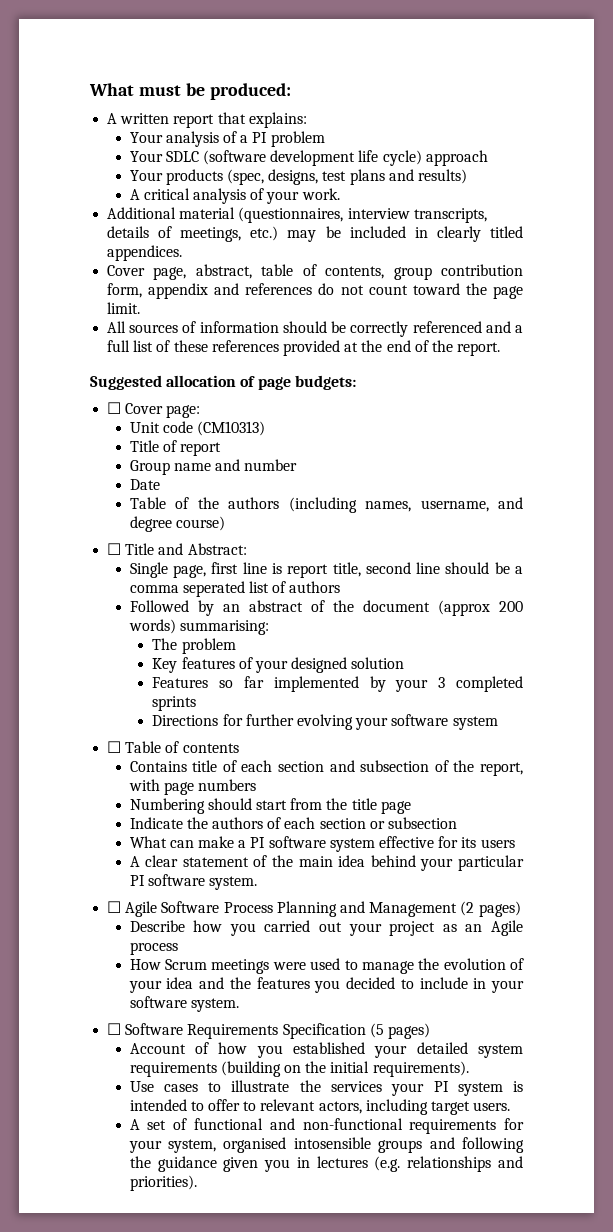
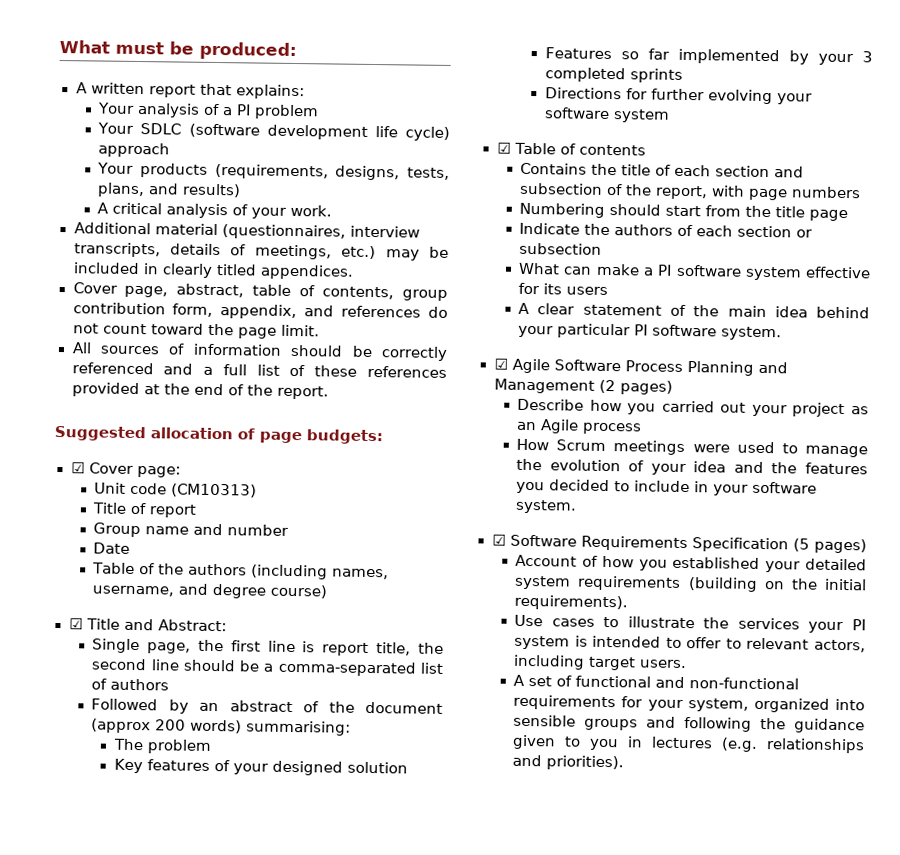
[227,169,385,185] (spec, designs, test plans -> [214,163,450,181] [97,182,146,198] (requirements, designs, tests, plans,
[148,283,209,299] appendix -> [220,304,298,320] appendix,
[107,402,122,414] ☐ -> [70,462,85,474] ☑
[107,543,122,555] ☐ -> [68,618,83,630] ☑
(207, 571) none -> [197,639,224,652] the
(361, 569) none -> [418,642,445,654] the
[129,581,245,597] comma seperated -> [277,660,417,677] comma-separated
[107,741,122,753] ☐ -> [496,142,511,154] ☑
(187, 766) none -> [591,163,618,176] the
[107,901,122,913] ☐ -> [493,358,508,370] ☑
[107,1023,122,1035] ☐ -> [491,534,506,546] ☑
[223,1137,371,1153] organised intosensible -> [753,697,865,713] [513,714,577,727] organized into sensible
(259, 1164) none -> [564,736,582,747] to

